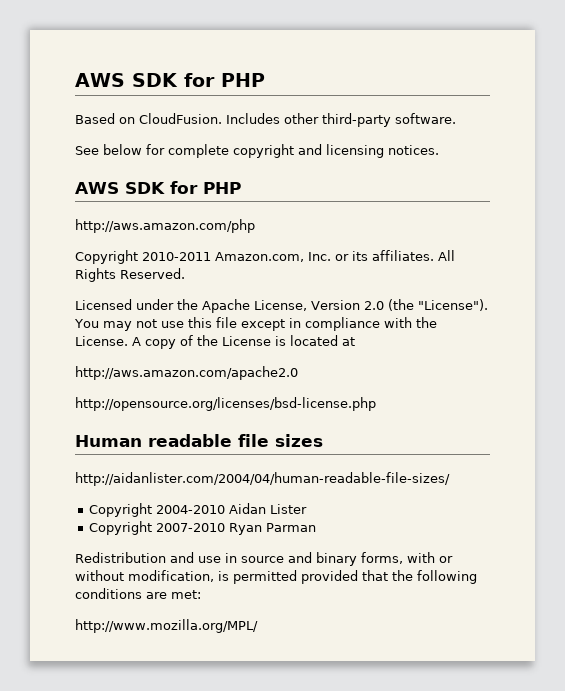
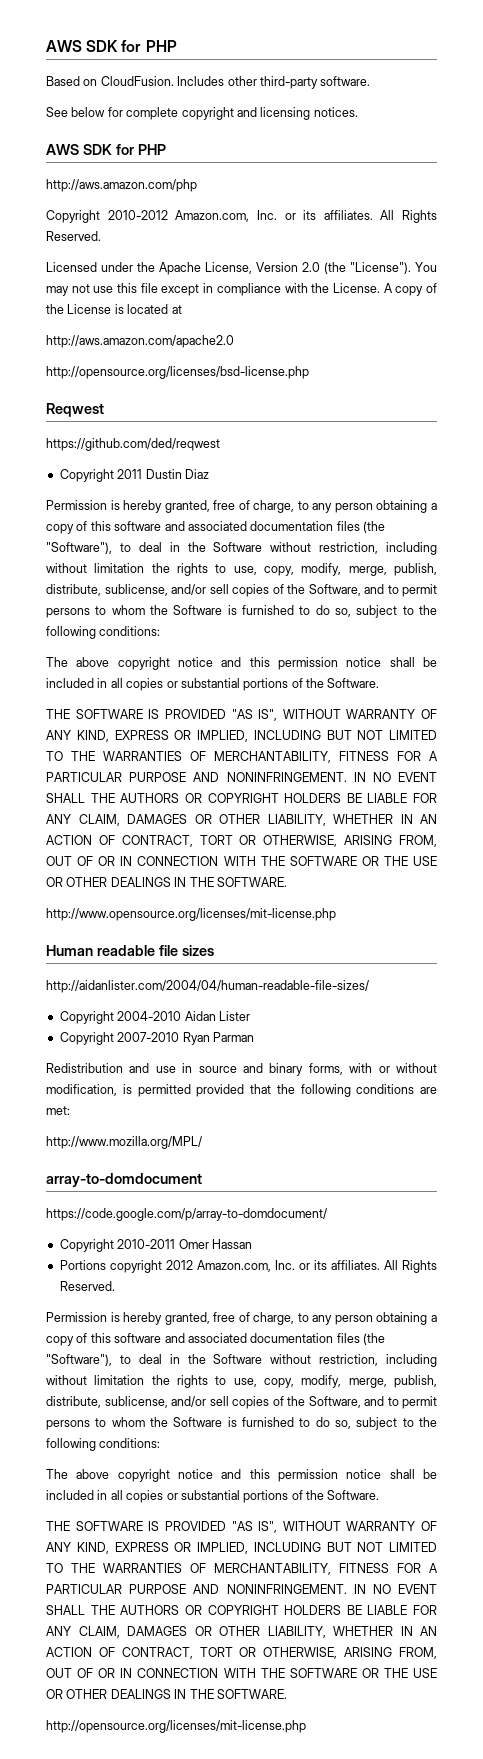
[142,252,211,261] 2010-2011 -> [107,210,168,220] 2010-2012
(376, 404) none -> [46,403,104,417] [46,438,220,451] [59,469,209,482] [46,500,437,513] [46,521,385,534] [46,542,437,555] [46,563,437,576] [46,584,437,597] [46,605,437,618] [46,626,161,639] [46,657,437,670] [46,678,380,691] [46,709,437,721] [46,730,437,742] [46,751,438,763] [46,772,438,782] [46,793,437,803] [46,814,437,826] [46,835,437,847] [46,856,437,866] [46,877,287,887] [46,908,336,921] // Reqwest // https://github.com/ded/reqwest // Copyright 2011 Dustin Diaz // Permission is hereby granted, free of charge, to any person obtaining a copy of this software and associated documentation files (the "Software"), to deal in the Software without restriction, including without limitation the rights to use, copy, modify, merge, publish, distribute, sublicense, and/or sell copies of the Software, and to permit persons to whom the Software is furnished to do so, subject to the following conditions: // The above copyright notice and this permission notice shall be included in all copies or substantial portions of the Software. // THE SOFTWARE IS PROVIDED "AS IS", WITHOUT WARRANTY OF ANY KIND, EXPRESS OR IMPLIED, INCLUDING BUT NOT LIMITED TO THE WARRANTIES OF MERCHANTABILITY, FITNESS FOR A PARTICULAR PURPOSE AND NONINFRINGEMENT. IN NO EVENT SHALL THE AUTHORS OR COPYRIGHT HOLDERS BE LIABLE FOR ANY CLAIM, DAMAGES OR OTHER LIABILITY, WHETHER IN AN ACTION OF CONTRACT, TORT OR OTHERWISE, ARISING FROM, OUT OF OR IN CONNECTION WITH THE SOFTWARE OR THE USE OR OTHER DEALINGS IN THE SOFTWARE. // http://www.opensource.org/licenses/mit-license.php
(258, 626) none -> [46,1173,202,1187] [46,1208,327,1221] [59,1239,252,1252] [59,1260,437,1273] [59,1281,115,1291] [46,1312,437,1325] [46,1333,385,1346] [46,1354,437,1367] [46,1375,437,1388] [46,1396,437,1409] [46,1417,437,1430] [46,1438,161,1451] [46,1469,437,1482] [46,1490,380,1503] [46,1521,437,1533] [46,1542,437,1554] [46,1563,438,1575] [46,1584,438,1594] [46,1605,437,1615] [46,1626,437,1638] [46,1647,437,1659] [46,1668,437,1678] [46,1689,287,1699] [46,1720,306,1733] // array-to-domdocument // https://code.google.com/p/array-to-domdocument/ // Copyright 2010-2011 Omer Hassan // Portions copyright 2012 Amazon.com, Inc. or its affiliates. All Rights Reserved. // Permission is hereby granted, free of charge, to any person obtaining a copy of this software and associated documentation files (the "Software"), to deal in the Software without restriction, including without limitation the rights to use, copy, modify, merge, publish, distribute, sublicense, and/or sell copies of the Software, and to permit persons to whom the Software is furnished to do so, subject to the following conditions: // The above copyright notice and this permission notice shall be included in all copies or substantial portions of the Software. // THE SOFTWARE IS PROVIDED "AS IS", WITHOUT WARRANTY OF ANY KIND, EXPRESS OR IMPLIED, INCLUDING BUT NOT LIMITED TO THE WARRANTIES OF MERCHANTABILITY, FITNESS FOR A PARTICULAR PURPOSE AND NONINFRINGEMENT. IN NO EVENT SHALL THE AUTHORS OR COPYRIGHT HOLDERS BE LIABLE FOR ANY CLAIM, DAMAGES OR OTHER LIABILITY, WHETHER IN AN ACTION OF CONTRACT, TORT OR OTHERWISE, ARISING FROM, OUT OF OR IN CONNECTION WITH THE SOFTWARE OR THE USE OR OTHER DEALINGS IN THE SOFTWARE. // http://opensource.org/licenses/mit-license.php

